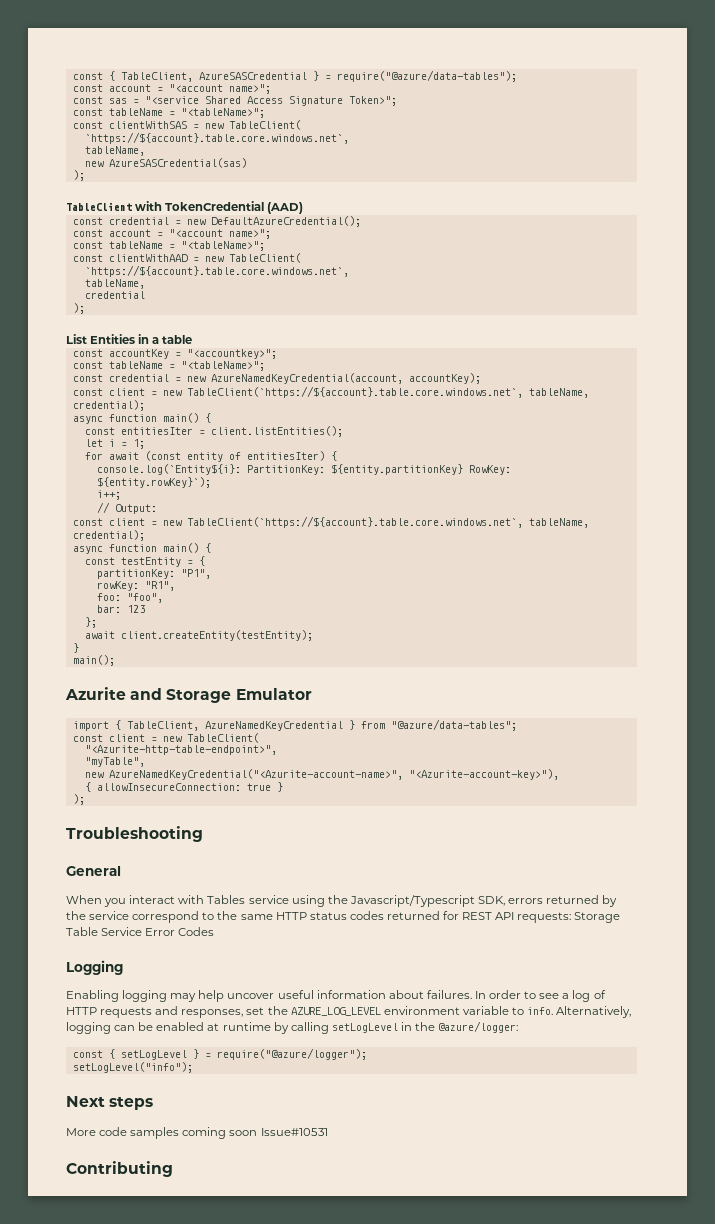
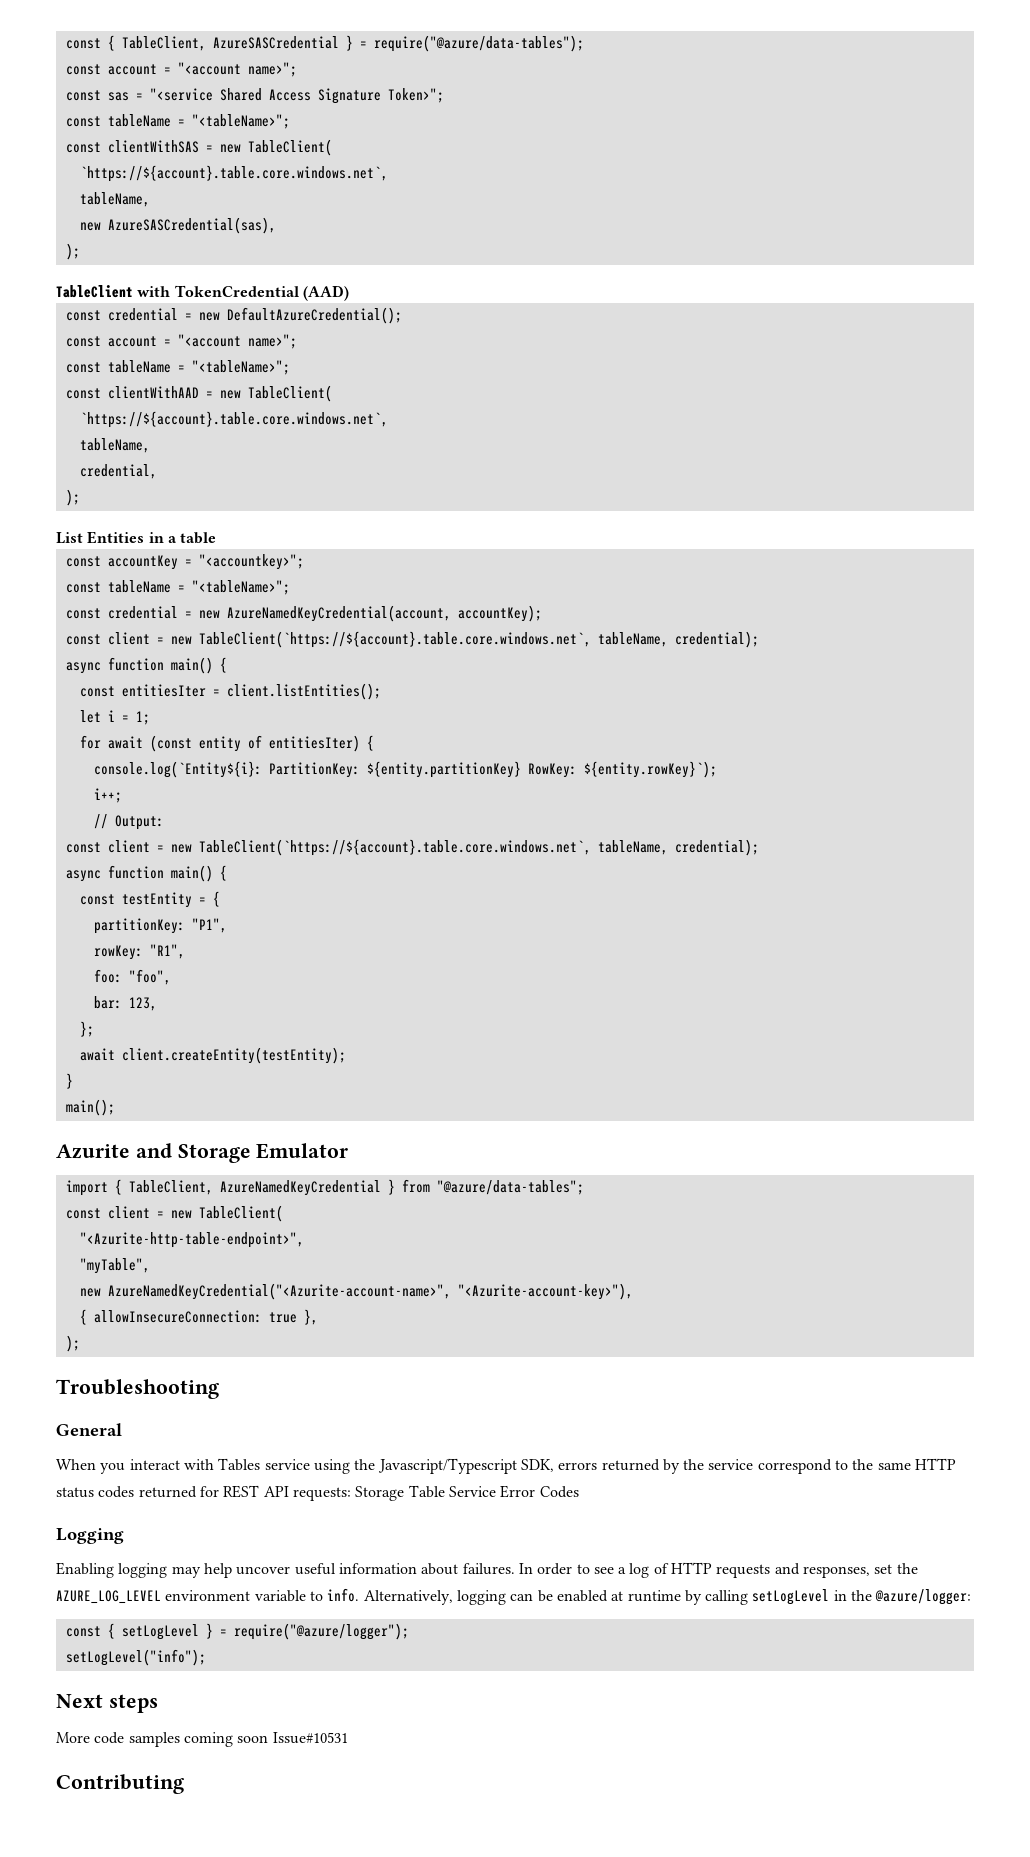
[108,158,247,168] AzureSASCredential(sas) -> [107,217,276,234] AzureSASCredential(sas),
[84,291,145,299] credential -> [79,464,157,479] credential,
[126,605,145,613] 123 -> [128,997,157,1011] 123,
[276,782,283,792] } -> [303,1309,318,1325] },

